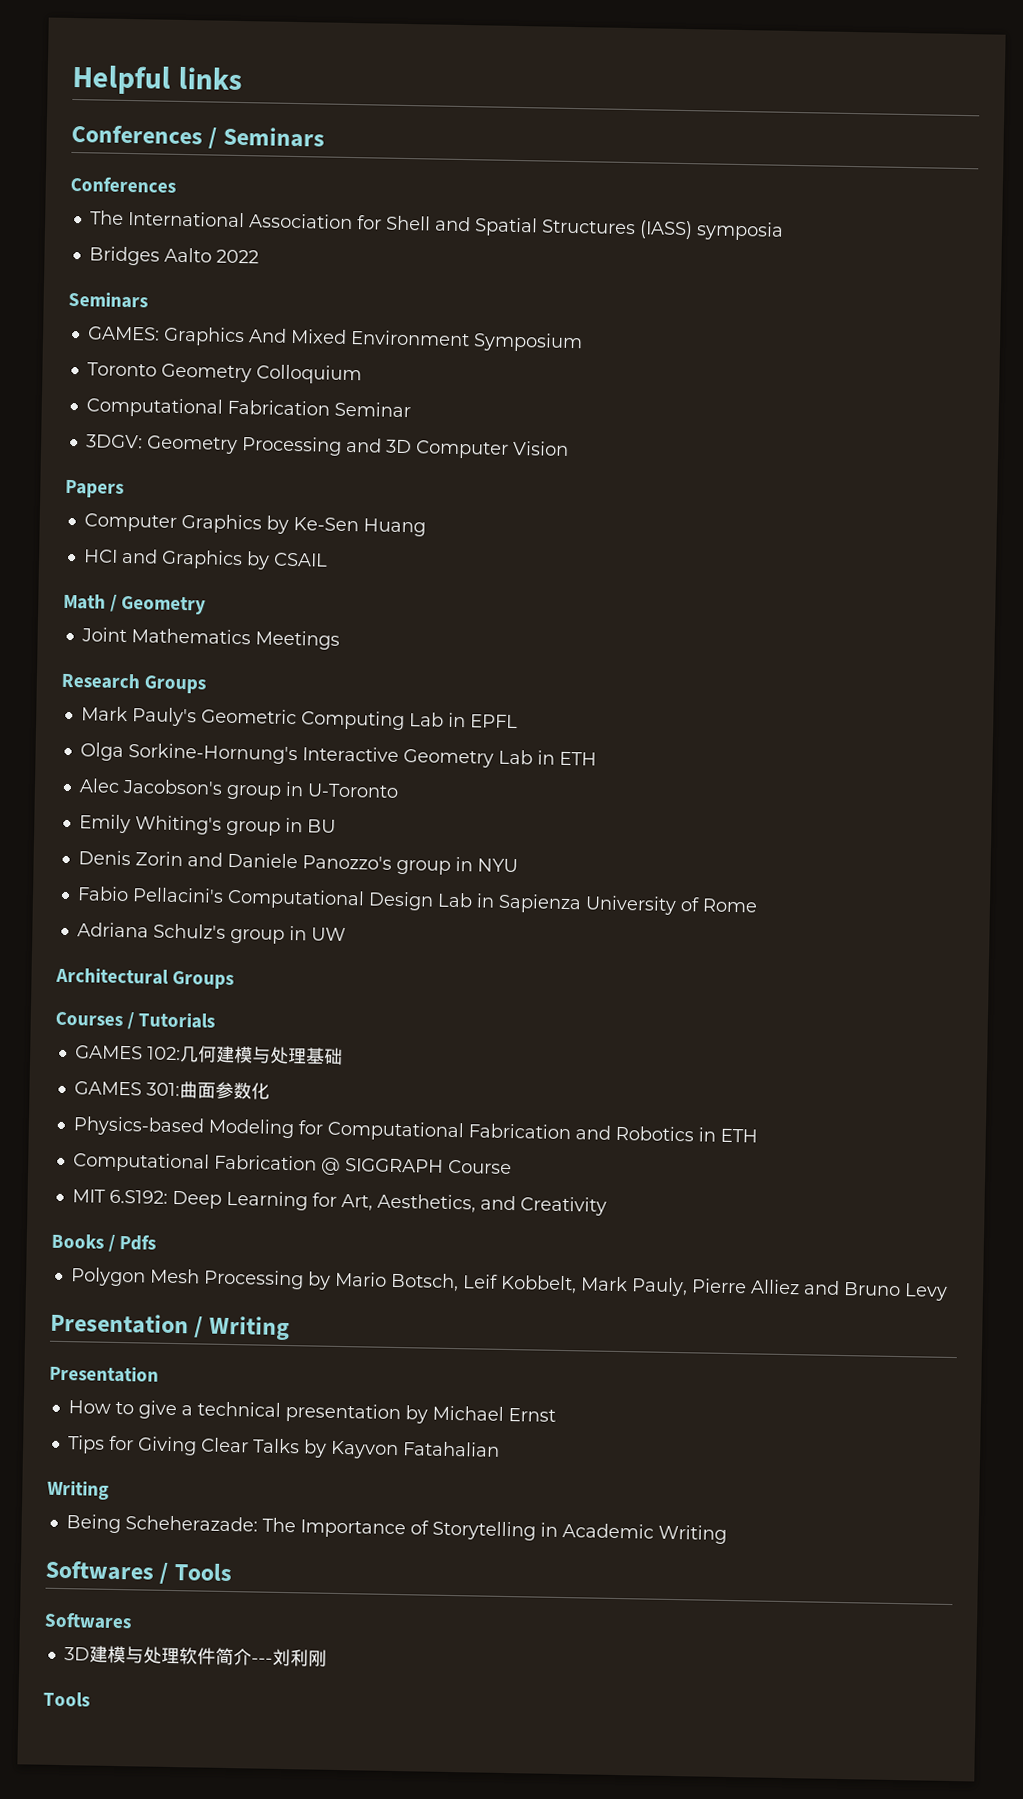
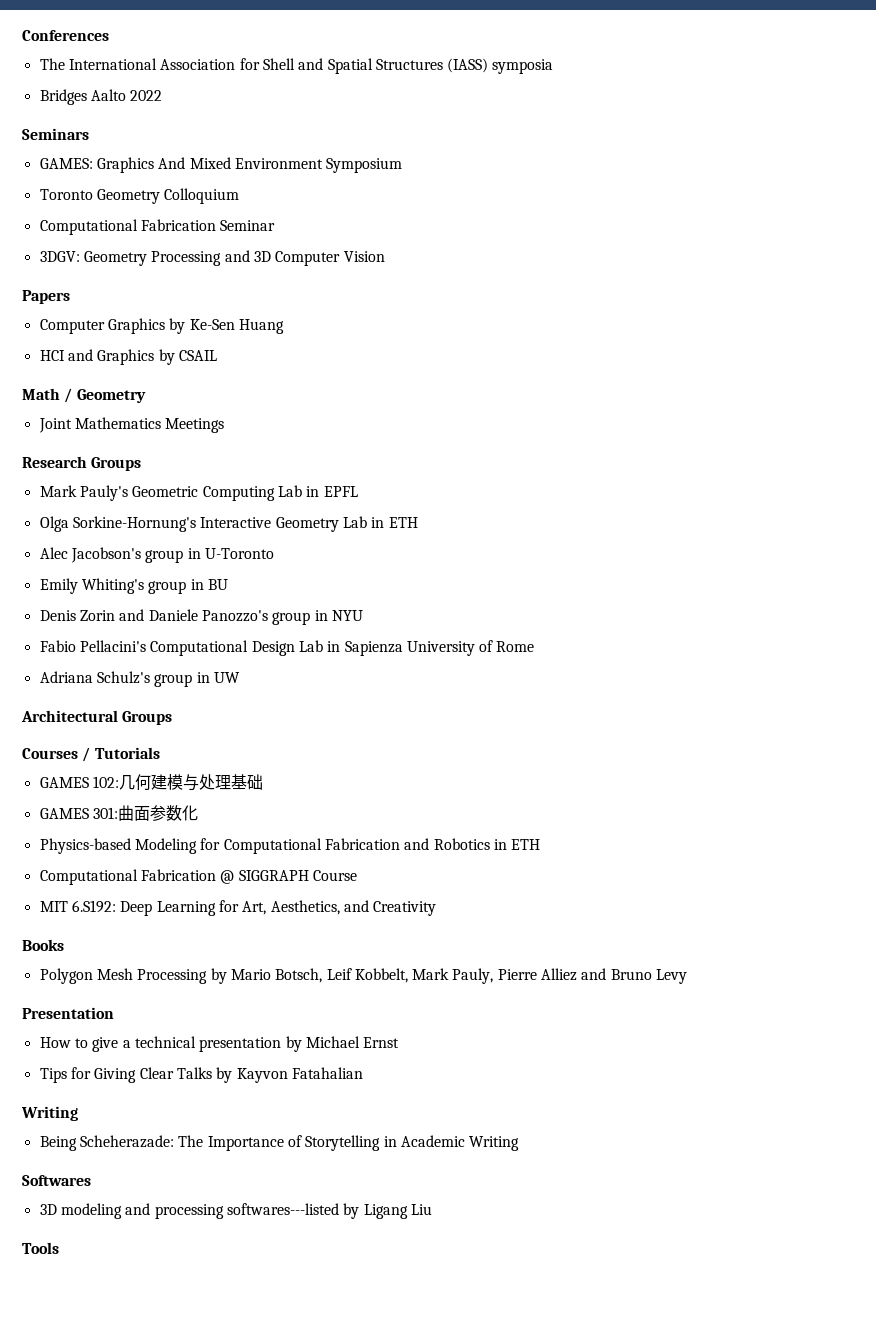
[72,64,243,95] [71,124,325,149] Helpful links // Conferences / Seminars // -> (22, 35) none
[108,1234,157,1252] / Pdfs -> (64, 945) none
[50,1312,290,1341] // Presentation / Writing -> (688, 976) none
[45,1560,233,1584] // Softwares / Tools -> (520, 1143) none
[88,1645,327,1667] 建模与处理软件简介---刘利刚 -> [60,1203,432,1219] modeling and processing softwares---listed by Ligang Liu

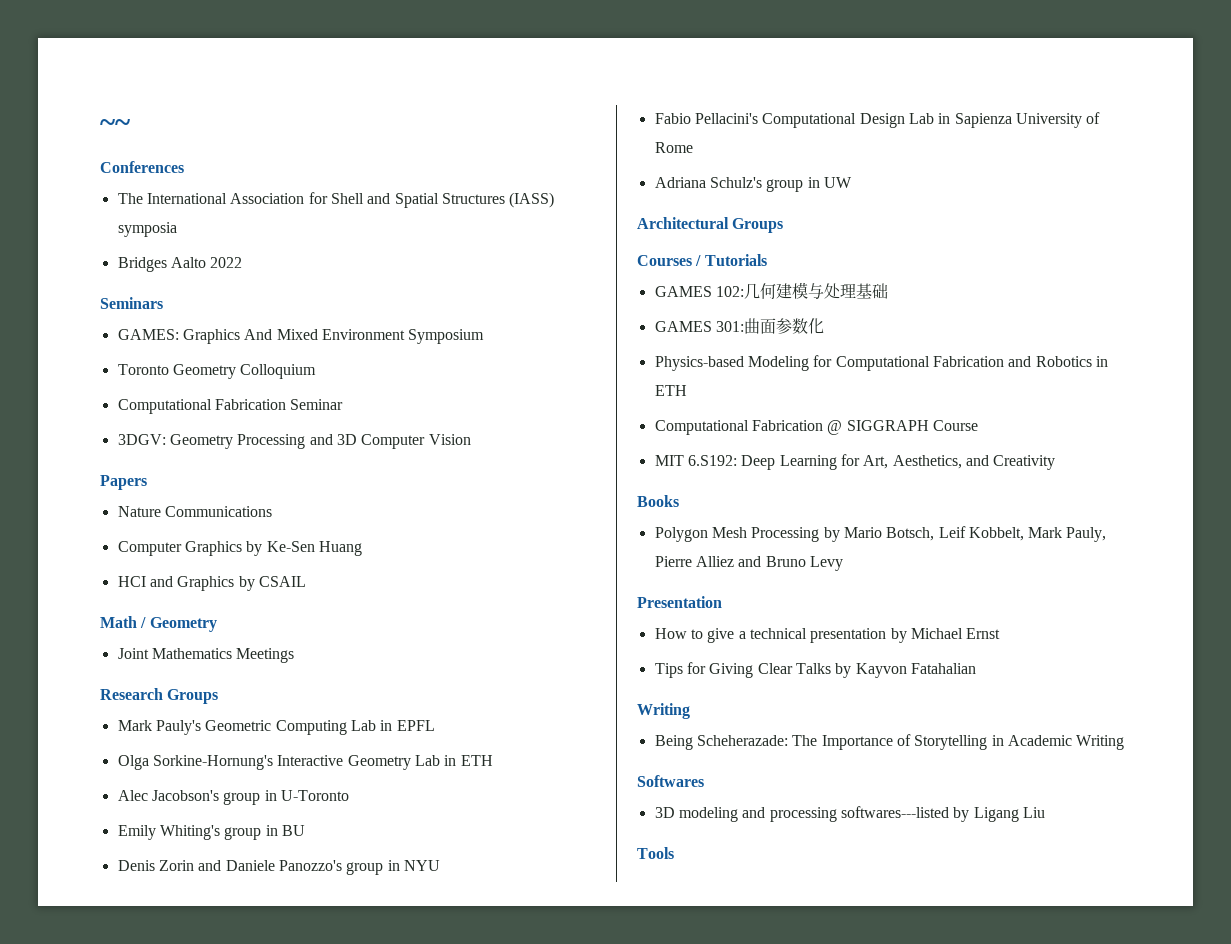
(22, 35) none -> [100,119,130,132] ~~ //
(70, 297) none -> [117,506,272,517] // Nature Communications

